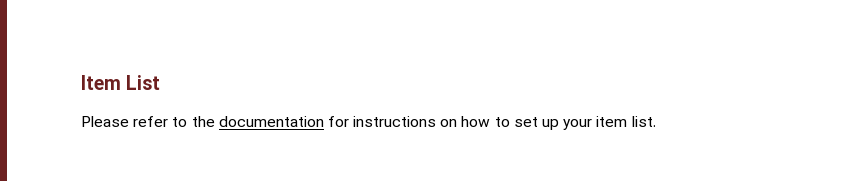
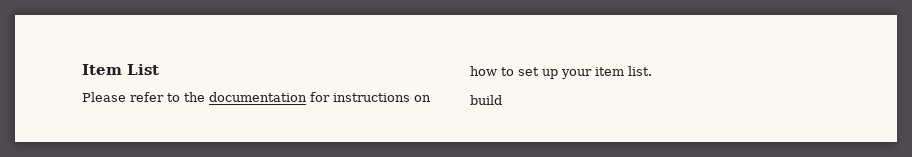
(656, 121) none -> [470,95,502,105] // build

